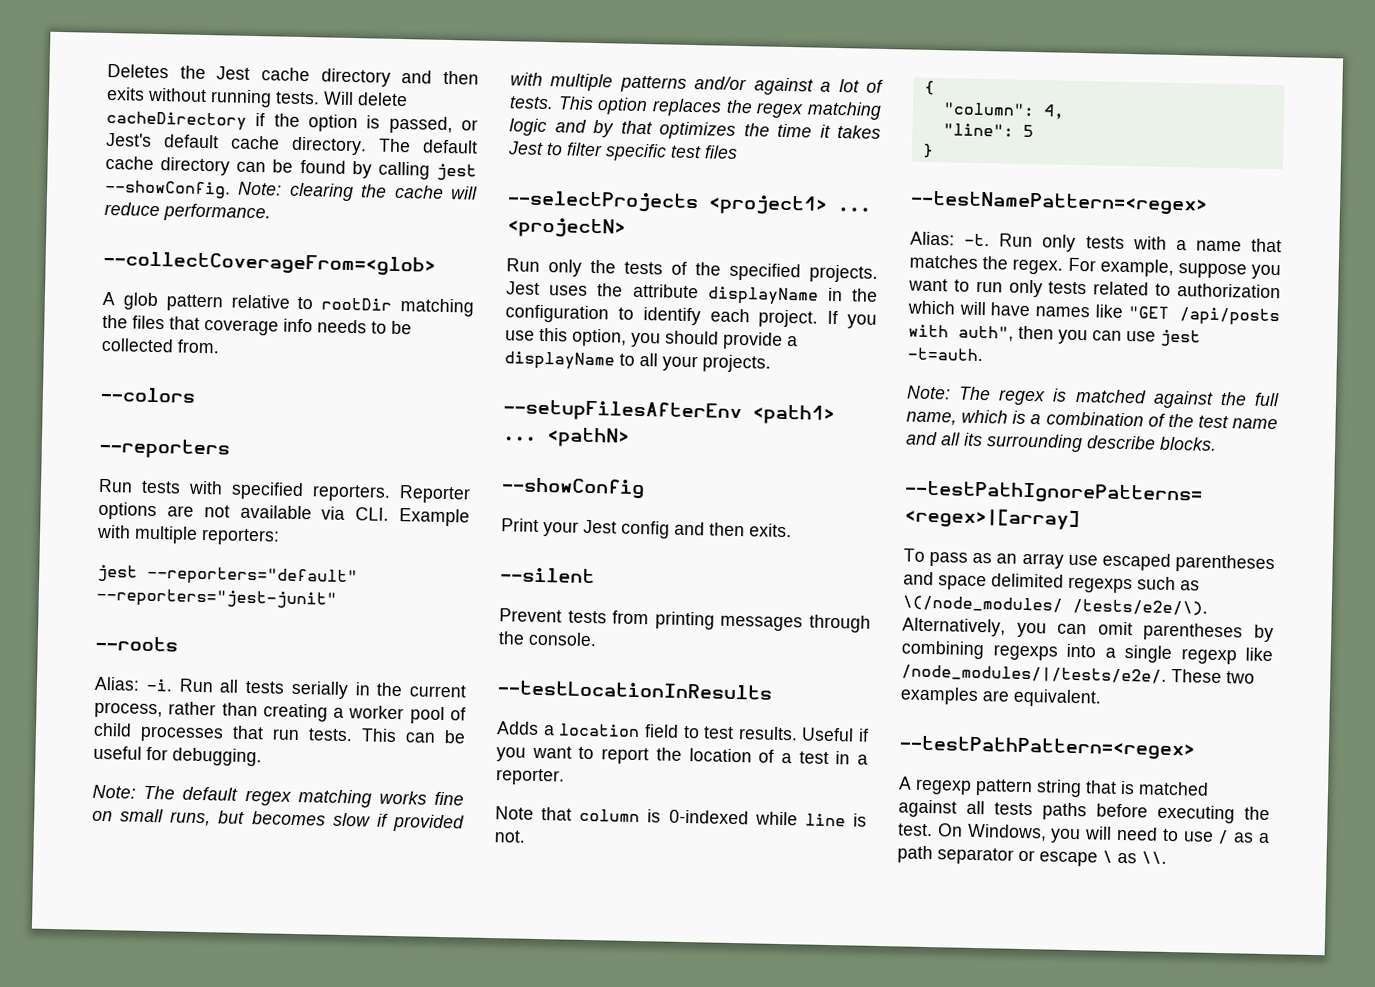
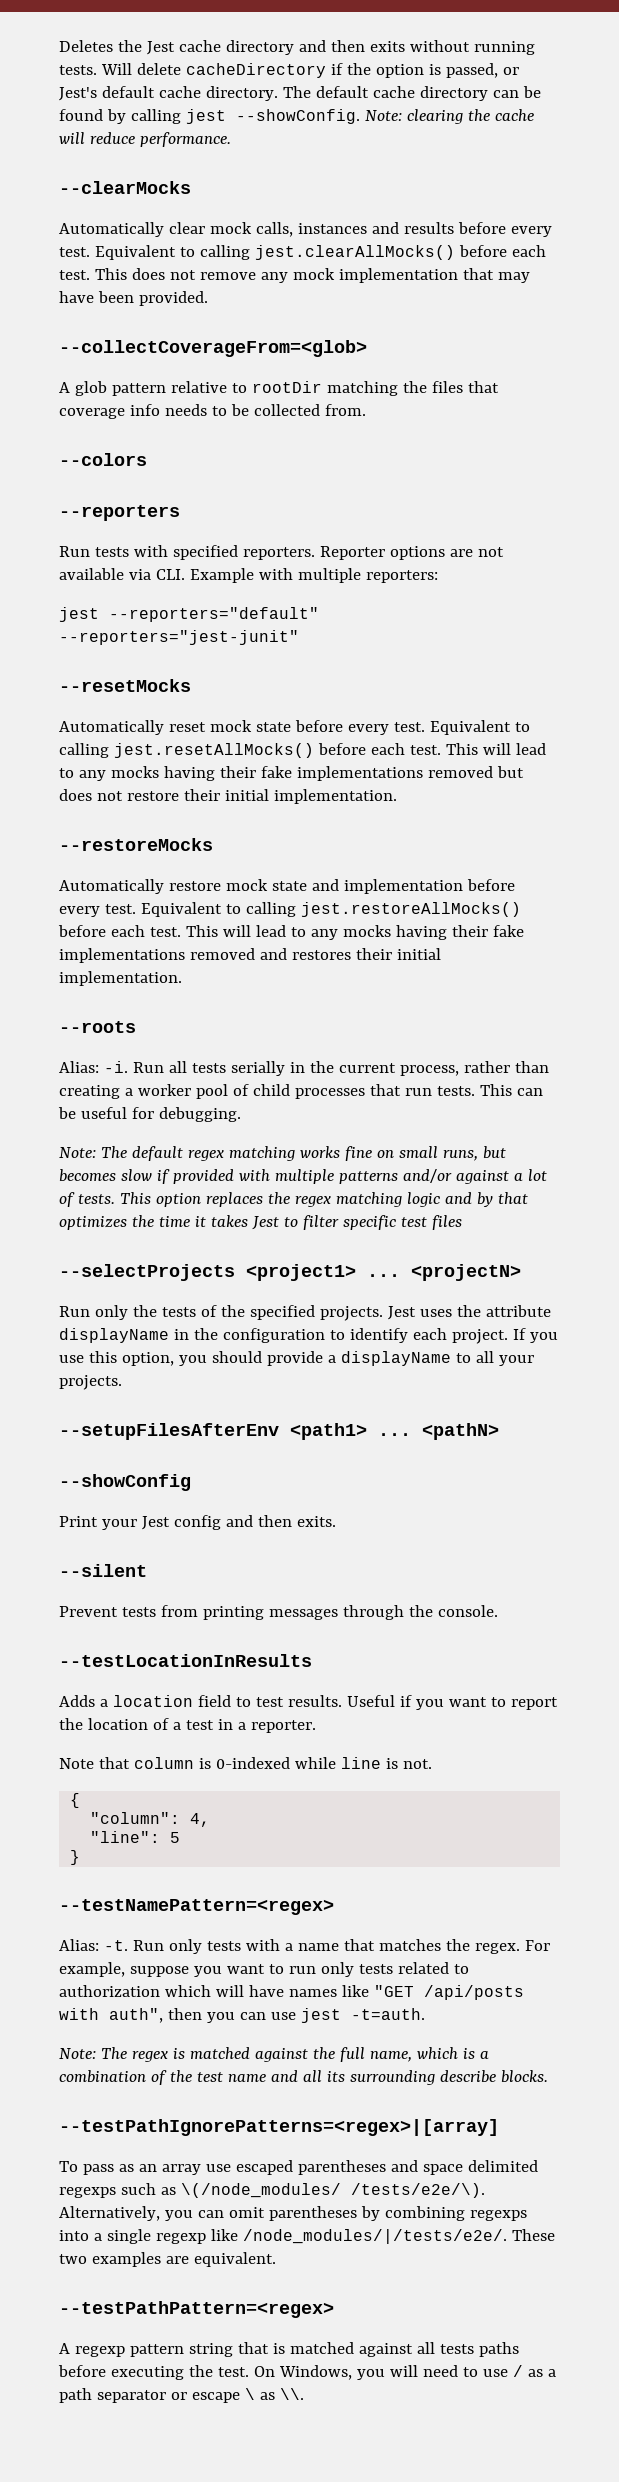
(271, 213) none -> [59,181,191,194] [59,222,552,237] [59,245,546,260] [59,268,530,283] [59,291,208,306] // --clearMocks // Automatically clear mock calls, instances and results before every test. Equivalent to calling jest.clearAllMocks() before each test. This does not remove any mock implementation that may have been provided.
(337, 598) none -> [59,679,191,692] [59,720,530,735] [59,743,546,758] [59,766,524,781] [59,789,397,804] [59,838,213,851] [59,879,515,894] [59,902,521,917] [58,925,524,940] [59,948,441,963] [59,971,182,986] // --resetMocks // Automatically reset mock state before every test. Equivalent to calling jest.resetAllMocks() before each test. This will lead to any mocks having their fake implementations removed but does not restore their initial implementation. // --restoreMocks // Automatically restore mock state and implementation before every test. Equivalent to calling jest.restoreAllMocks() before each test. This will lead to any mocks having their fake implementations removed and restores their initial implementation.

